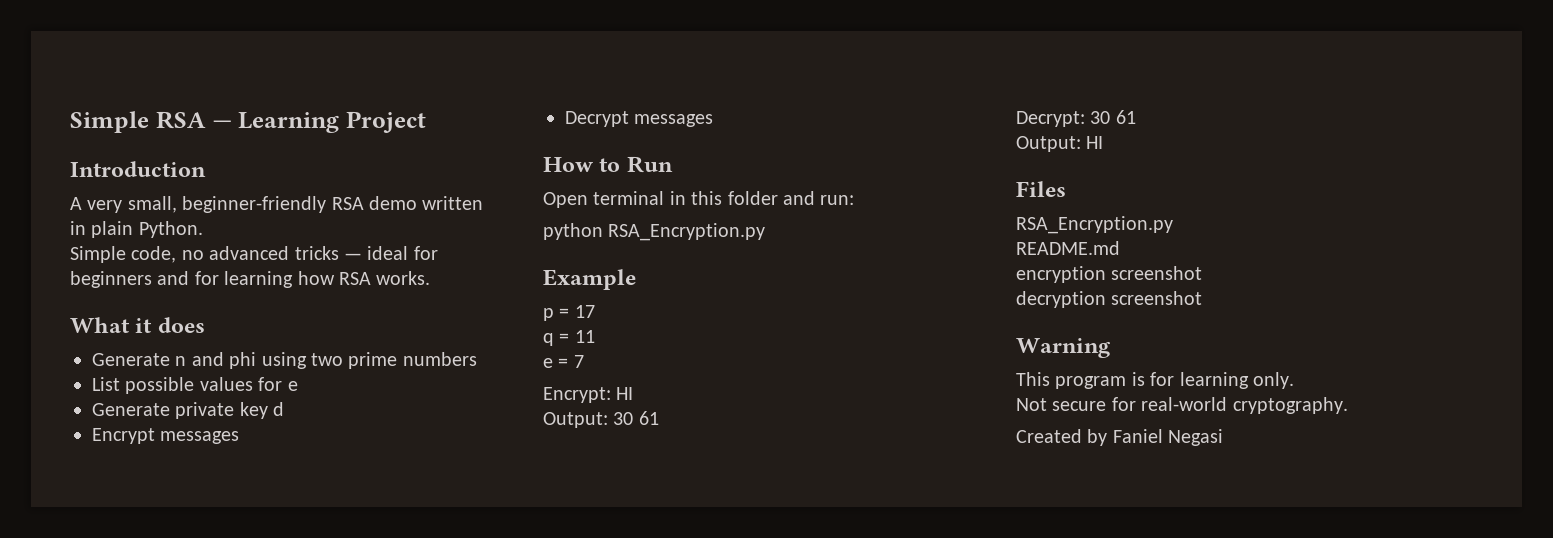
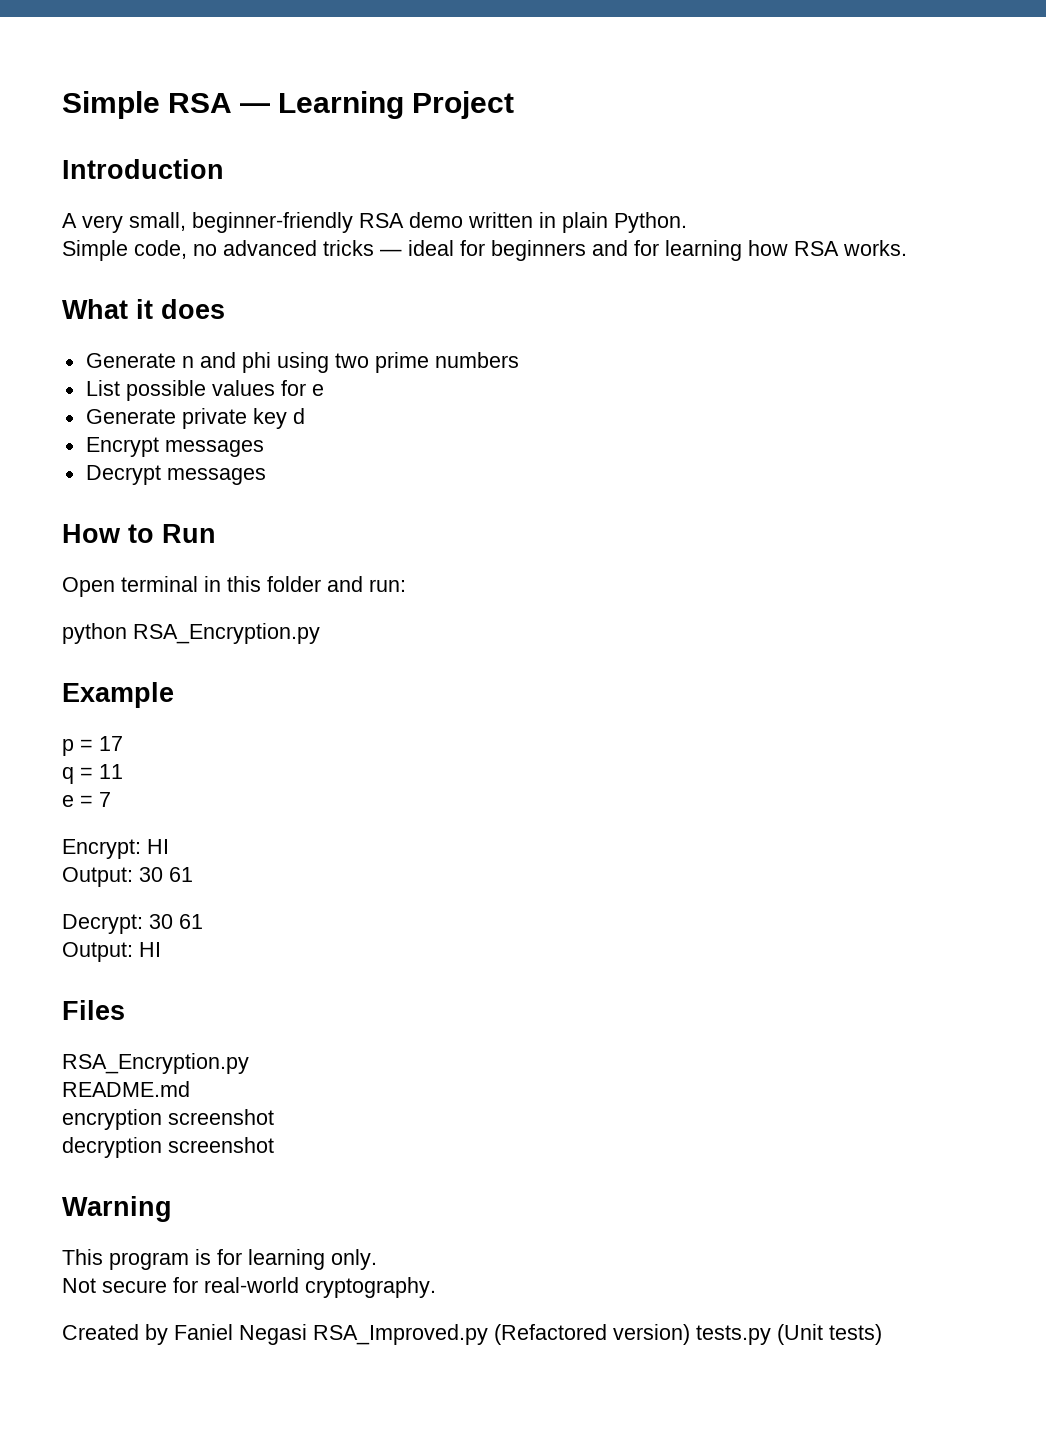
(1224, 437) none -> [313,1324,882,1345] RSA_Improved.py (Refactored version) tests.py (Unit tests)

